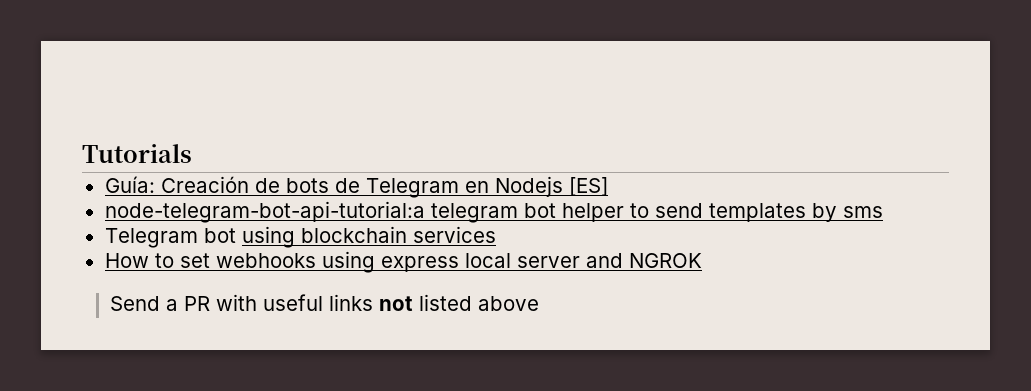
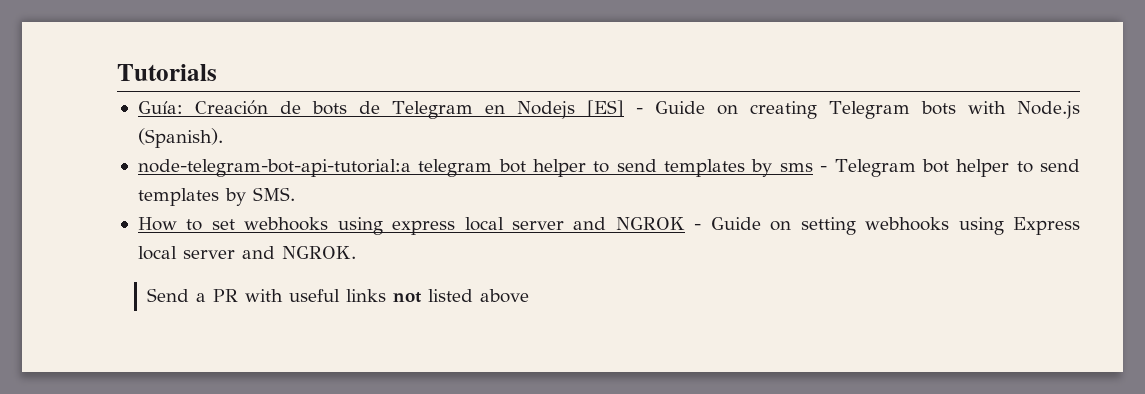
(608, 186) none -> [635,101,1081,119] [137,128,223,148] - Guide on creating Telegram bots with Node.js (Spanish).
(883, 212) // -> [820,166,828,172] -
[241,226,496,248] using blockchain services -> [956,159,1081,177] [137,187,295,206] helper to send templates by SMS.
(702, 260) none -> [694,217,1081,235] [137,246,356,260] - Guide on setting webhooks using Express local server and NGROK.

